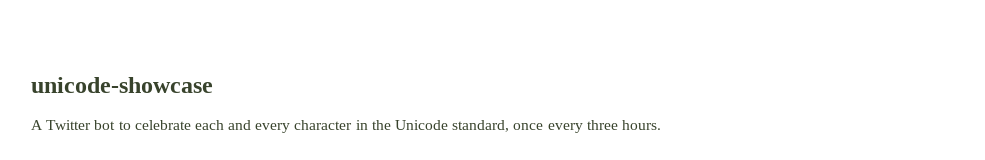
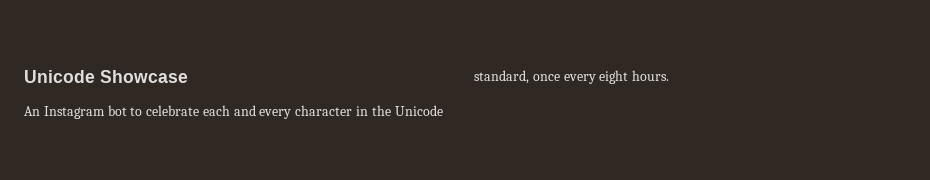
[31,77,213,93] [31,120,92,130] unicode-showcase // A Twitter -> [24,70,188,83] [24,106,105,119] Unicode Showcase // An Instagram
[586,120,618,130] three -> [599,70,629,84] eight

